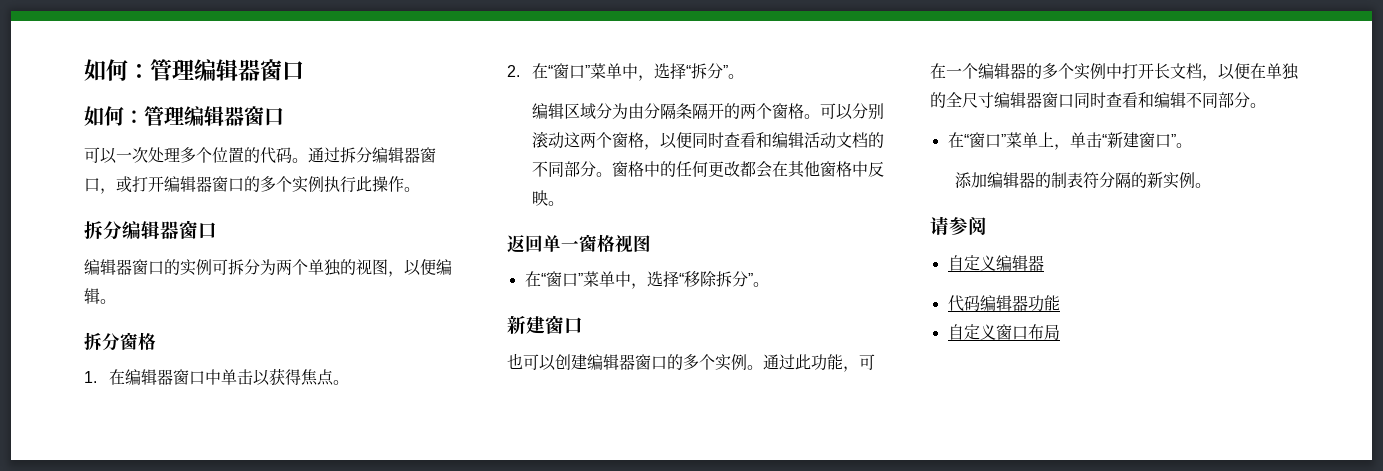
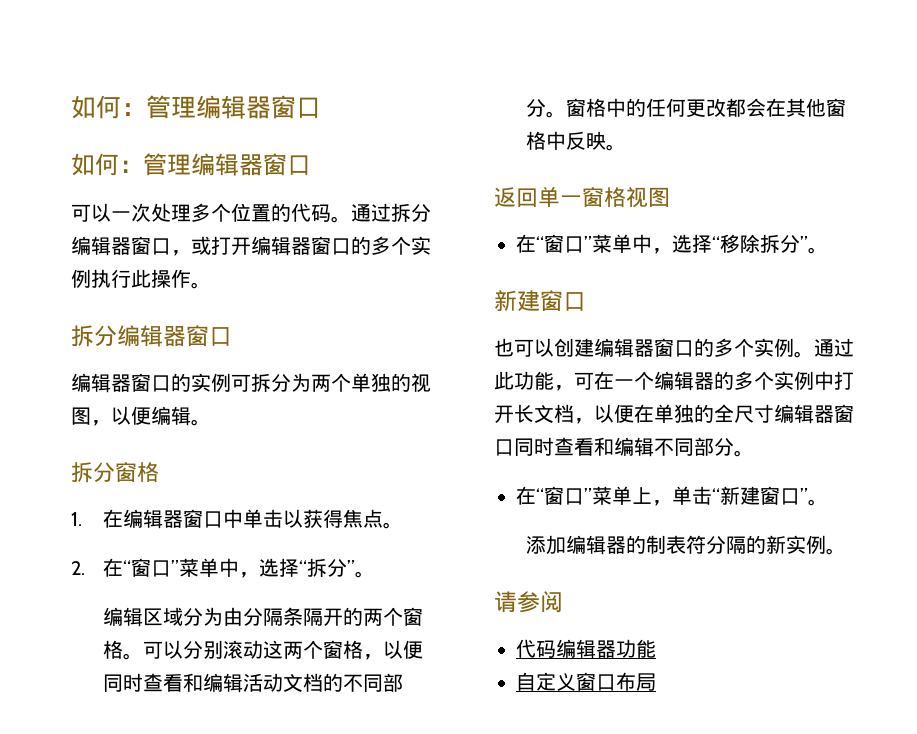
[947,255,1044,271] // 自定义编辑器 -> (563, 602) none

